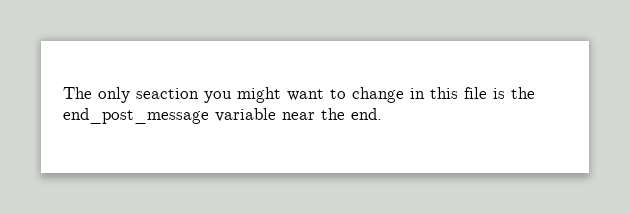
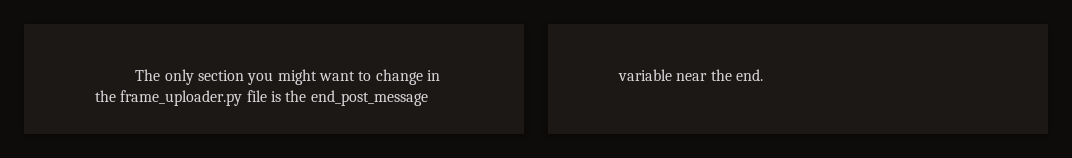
[136,88,199,99] seaction -> [198,70,245,81] section
[430,87,458,99] this -> [95,90,243,106] the frame_uploader.py

